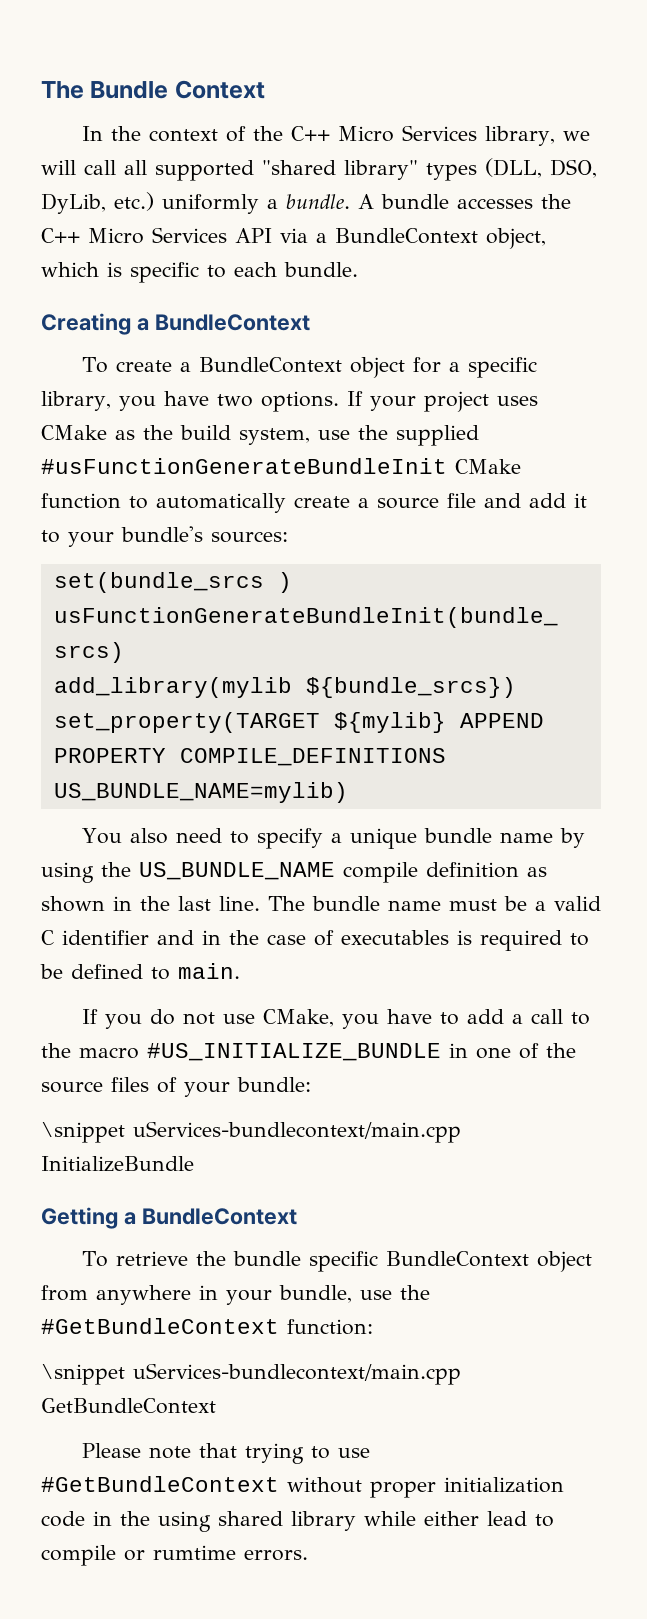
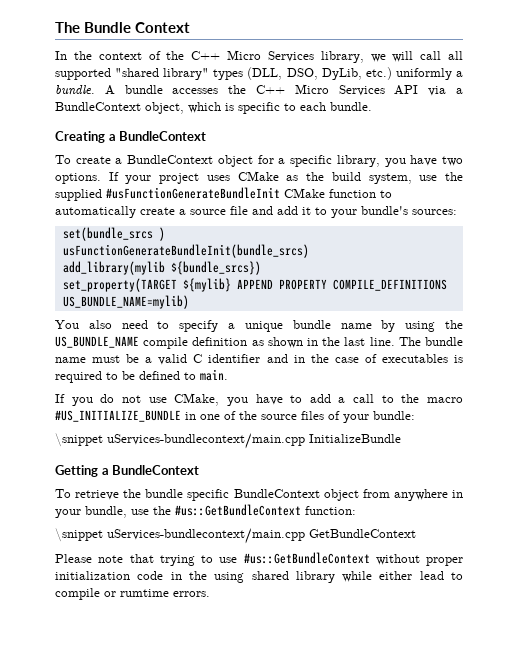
[41,1318,279,1334] #GetBundleContext -> [175,504,301,516] #us::GetBundleContext
[41,1476,279,1492] #GetBundleContext -> [243,552,370,564] #us::GetBundleContext

